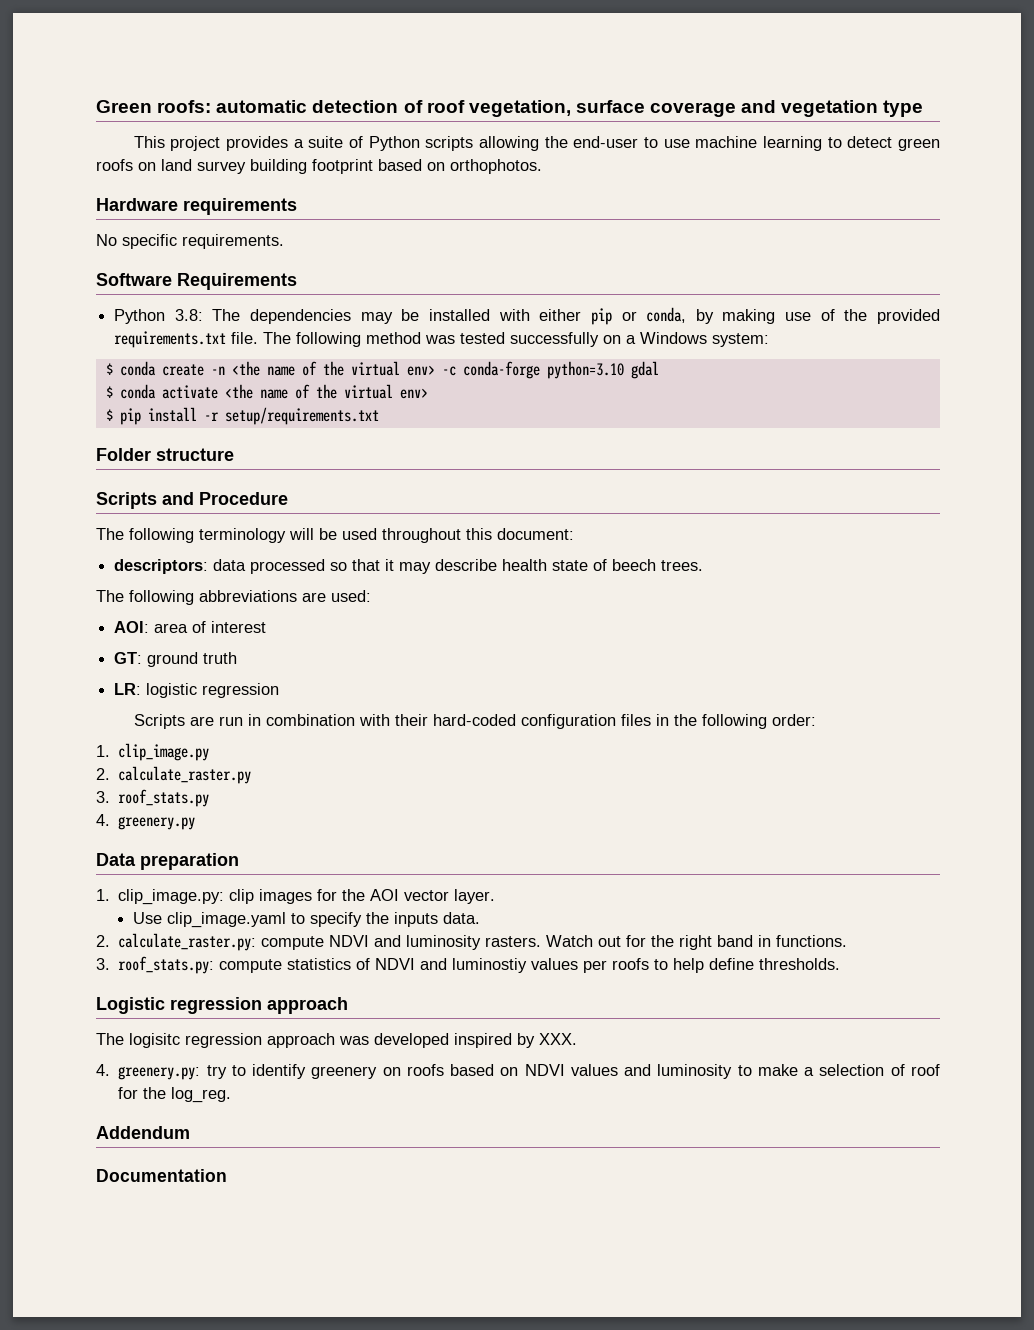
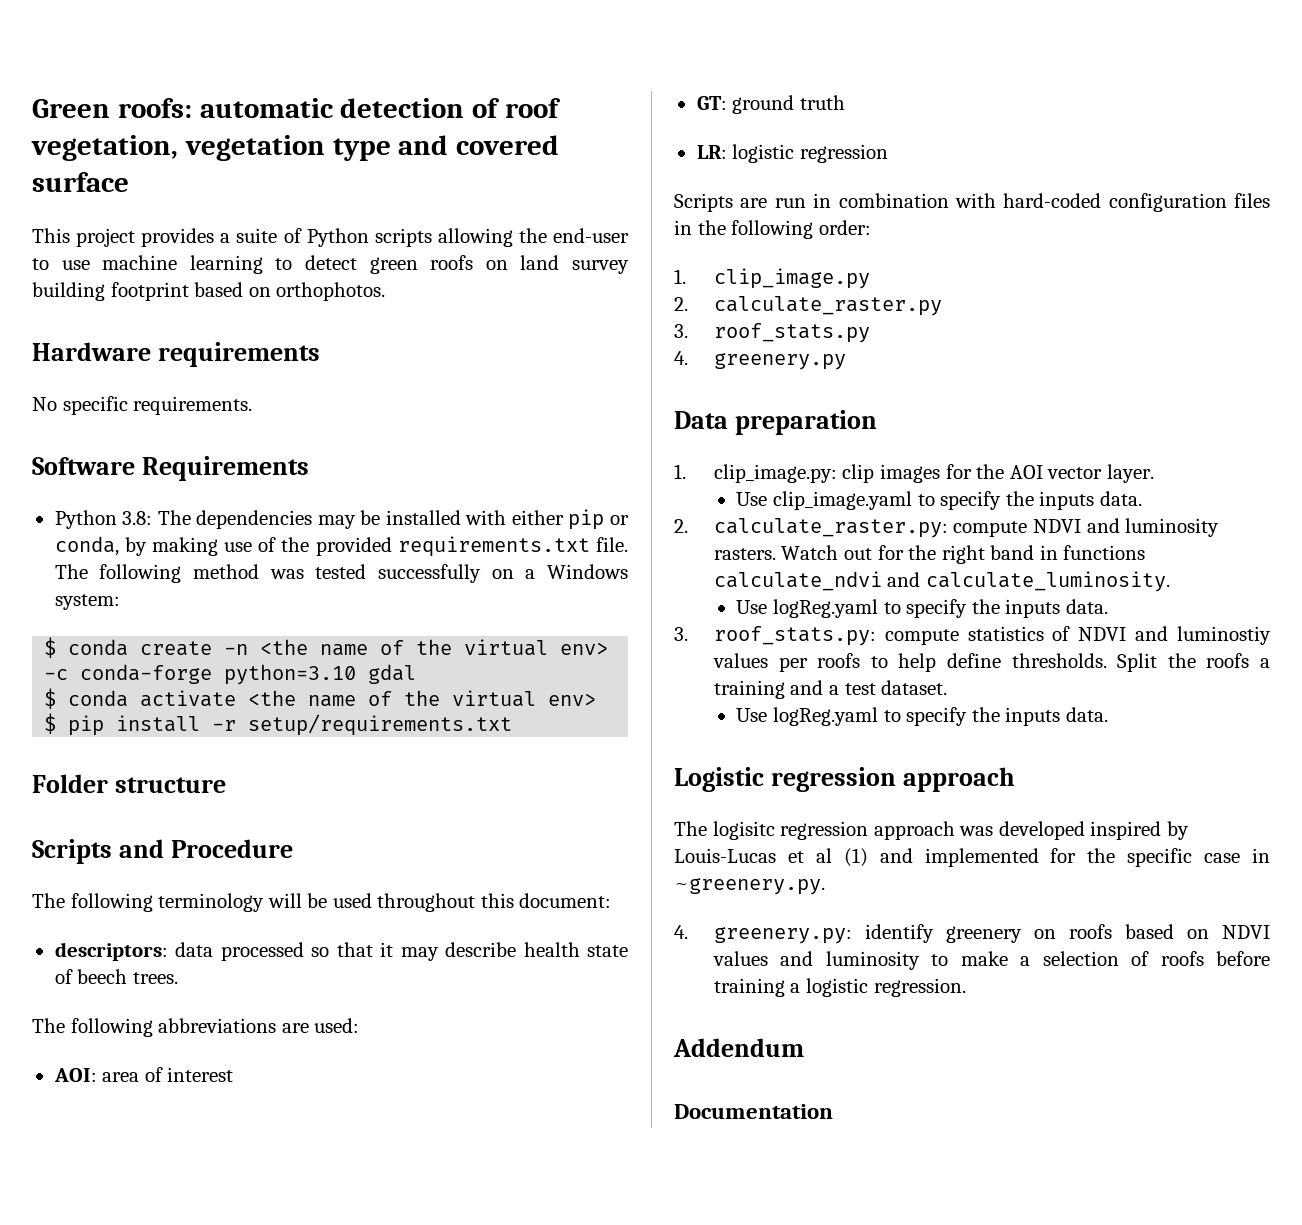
[575,100,777,117] surface coverage and -> (178, 148) none
(924, 108) none -> [398,135,560,155] [32,172,129,192] and covered surface
[394,714,428,726] their -> (996, 200) none
[776,935,848,947] functions. -> [1063,545,1146,560] [713,571,1170,592] [736,599,1108,618] functions calculate_ndvi and calculate_luminosity. // Use logReg.yaml to specify the inputs data.
(841, 964) none -> [1117,653,1270,672] [713,680,948,699] [736,707,1108,726] Split the roofs a training and a test dataset. // Use logReg.yaml to specify the inputs data.
[539,1033,577,1045] XXX. -> [674,848,1270,867] [674,878,825,895] Louis-Lucas et al (1) and implemented for the specific case in ~greenery.py.
[206,1065,246,1079] try to -> (852, 935) none
[911,1064,941,1076] [118,1087,232,1103] roof for the log_reg. -> [1160,951,1270,966] [713,978,966,997] roofs before training a logistic regression.

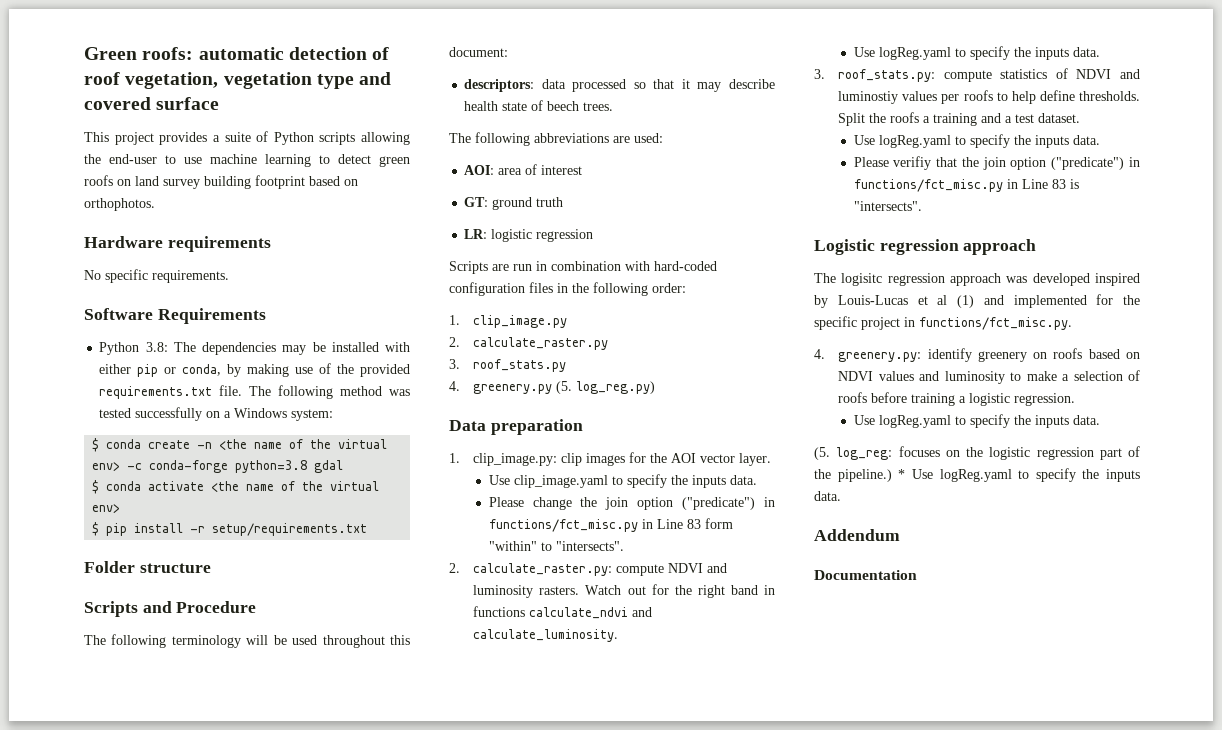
[224,664,357,685] python=3.10 -> [235,460,308,473] python=3.8
(846, 361) none -> [556,381,656,394] (5. log_reg.py)
(1142, 498) none -> [488,497,775,510] [488,518,733,532] [488,541,624,551] // Please change the join option ("predicate") in functions/fct_misc.py in Line 83 form "within" to "intersects".
(1108, 714) none -> [853,156,1140,170] [853,179,1079,192] [853,201,922,211] // Please verifiy that the join option ("predicate") in functions/fct_misc.py in Line 83 is "intersects".
[1204,848,1270,863] [674,878,825,895] case in ~greenery.py. -> [861,317,1072,330] project in functions/fct_misc.py.
(966, 987) none -> [853,414,1100,428] [814,446,1140,460] [814,468,1140,482] [814,491,841,501] // Use logReg.yaml to specify the inputs data. // (5. log_reg: focuses on the logistic regression part of the pipeline.) * Use logReg.yaml to specify the inputs data.

